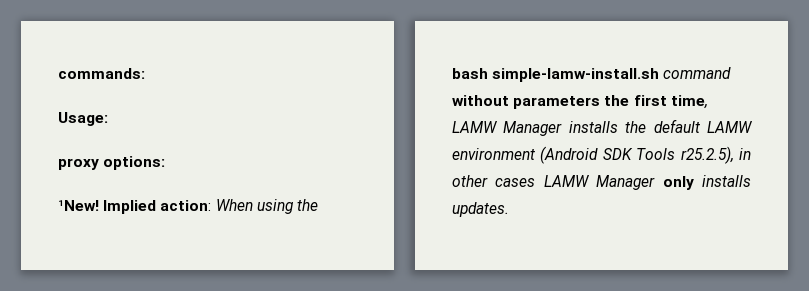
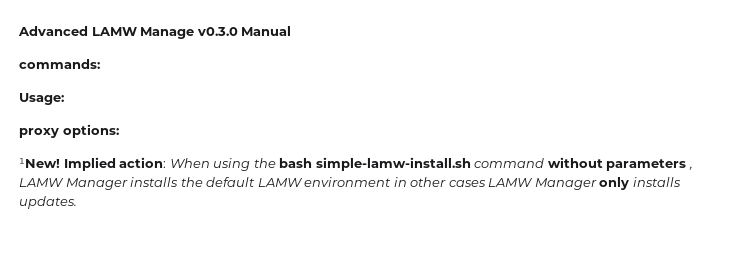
(58, 73) none -> [18,26,292,39] Advanced LAMW Manage v0.3.0 Manual //
[604,95,708,109] the first time, -> [688,166,693,170] ,
[540,146,734,164] (Android SDK Tools r25.2.5), -> (392, 182) none

